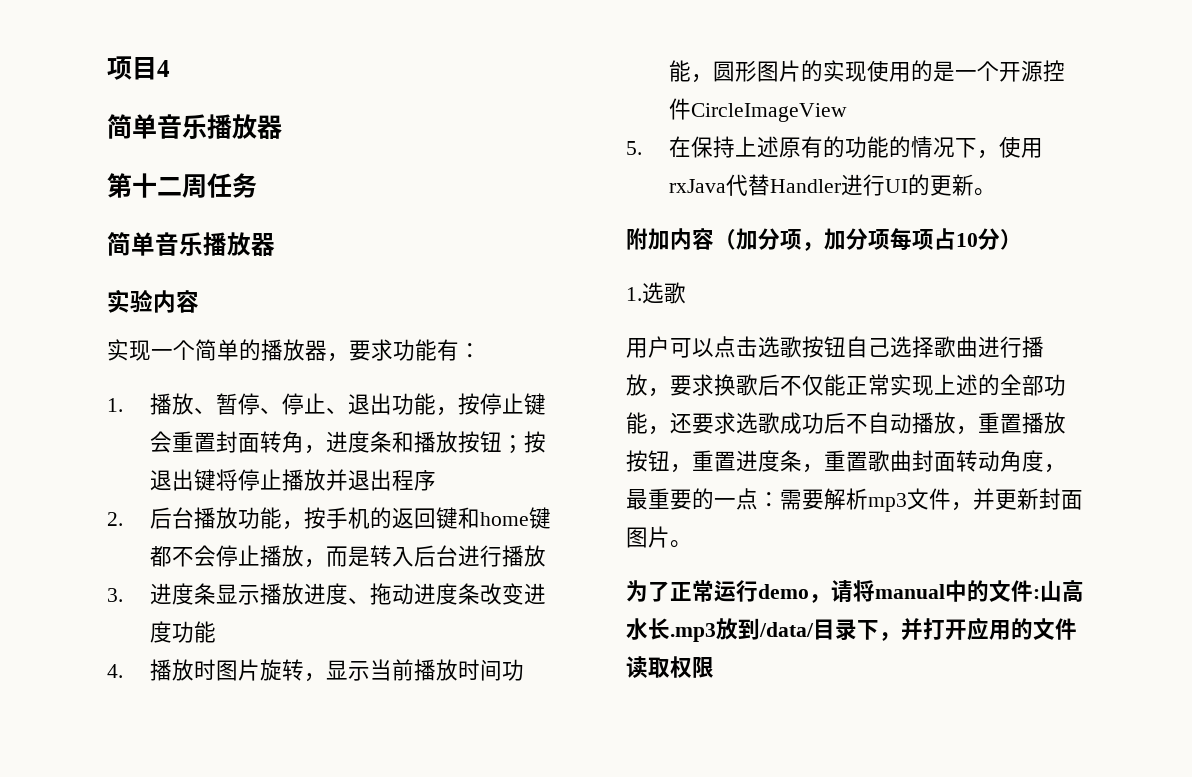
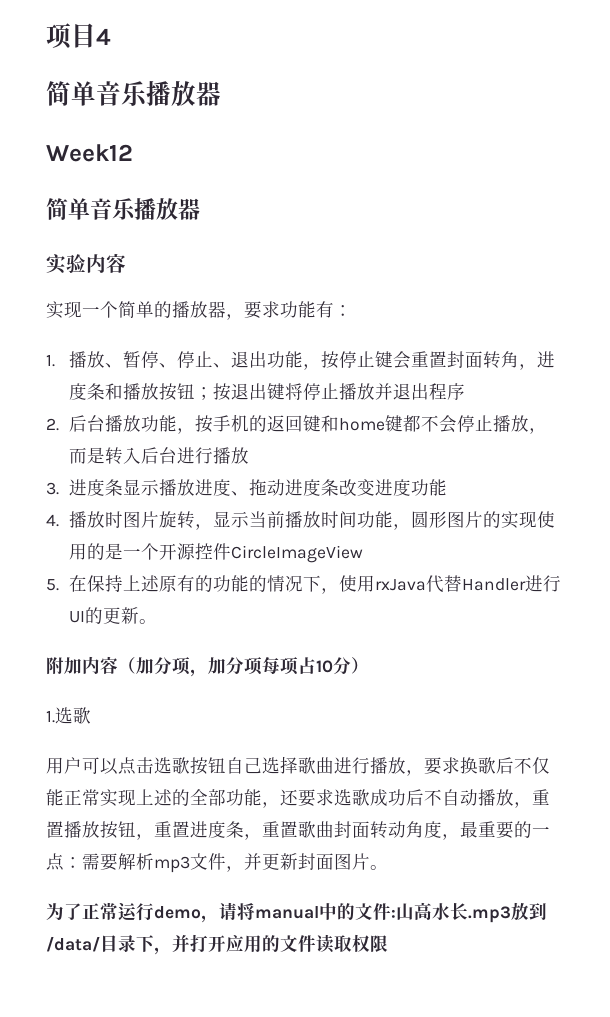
[107,173,257,198] 第十二周任务 -> [46,144,133,162] Week12

